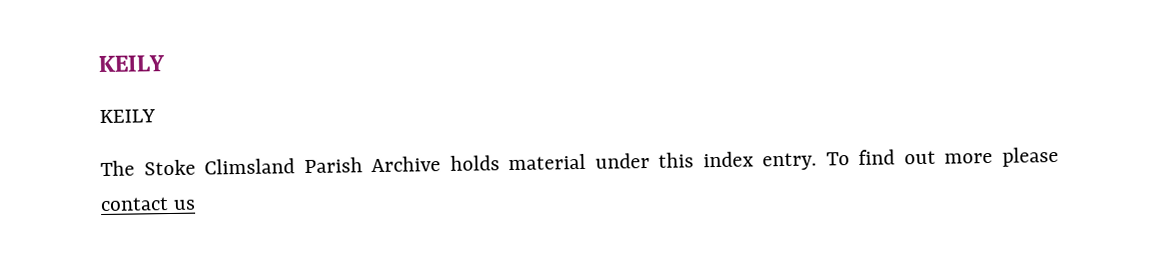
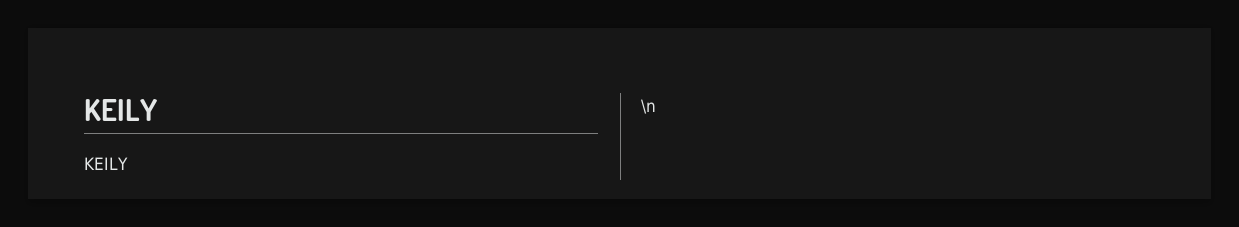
[100,146,1059,177] [100,197,197,212] The Stoke Climsland Parish Archive holds material under this index entry. To find out more please contact us -> [641,99,656,114] \n

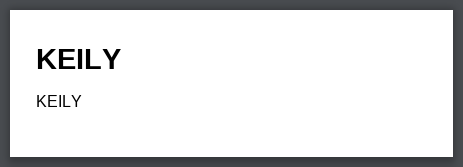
[641,99,656,114] // \n -> (82, 101) none

